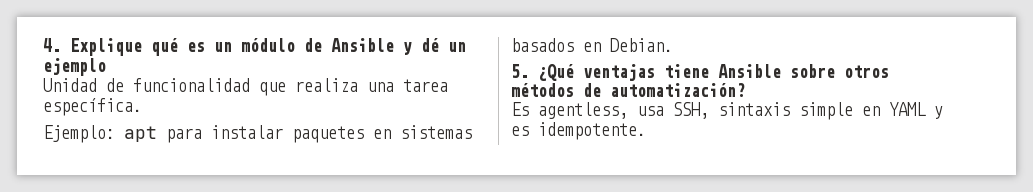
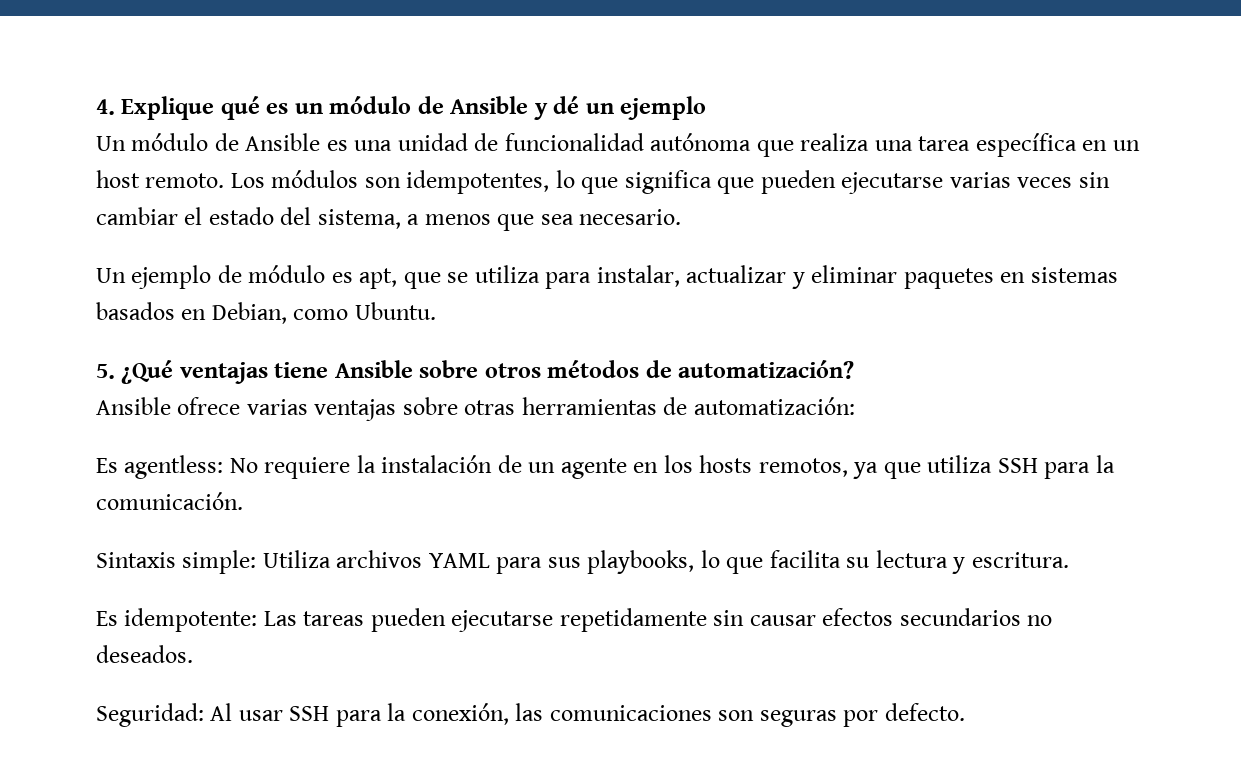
[43,78,97,92] Unidad -> [96,133,468,151] Un módulo de Ansible es una unidad
(250, 85) none -> [650,133,752,151] autónoma
[43,98,142,116] [43,125,283,143] específica. // Ejemplo: apt para instalar -> [975,133,1140,157] [96,170,1110,194] [96,207,682,231] [96,265,898,289] específica en un host remoto. Los módulos son idempotentes, lo que significa que pueden ejecutarse varias veces sin cambiar el estado del sistema, a menos que sea necesario. // Un ejemplo de módulo es apt, que se utiliza para instalar, actualizar y eliminar
[610,38,673,52] Debian. -> [211,302,436,324] Debian, como Ubuntu.
[511,102,943,120] [511,122,646,140] Es agentless, usa SSH, sintaxis simple en YAML y es idempotente. -> [96,397,855,421] [96,455,1115,479] [96,492,243,510] [96,550,1069,574] [96,608,1053,632] [96,645,193,663] [96,703,965,727] Ansible ofrece varias ventajas sobre otras herramientas de automatización: // Es agentless: No requiere la instalación de un agente en los hosts remotos, ya que utiliza SSH para la comunicación. // Sintaxis simple: Utiliza archivos YAML para sus playbooks, lo que facilita su lectura y escritura. // Es idempotente: Las tareas pueden ejecutarse repetidamente sin causar efectos secundarios no deseados. // Seguridad: Al usar SSH para la conexión, las comunicaciones son seguras por defecto.

